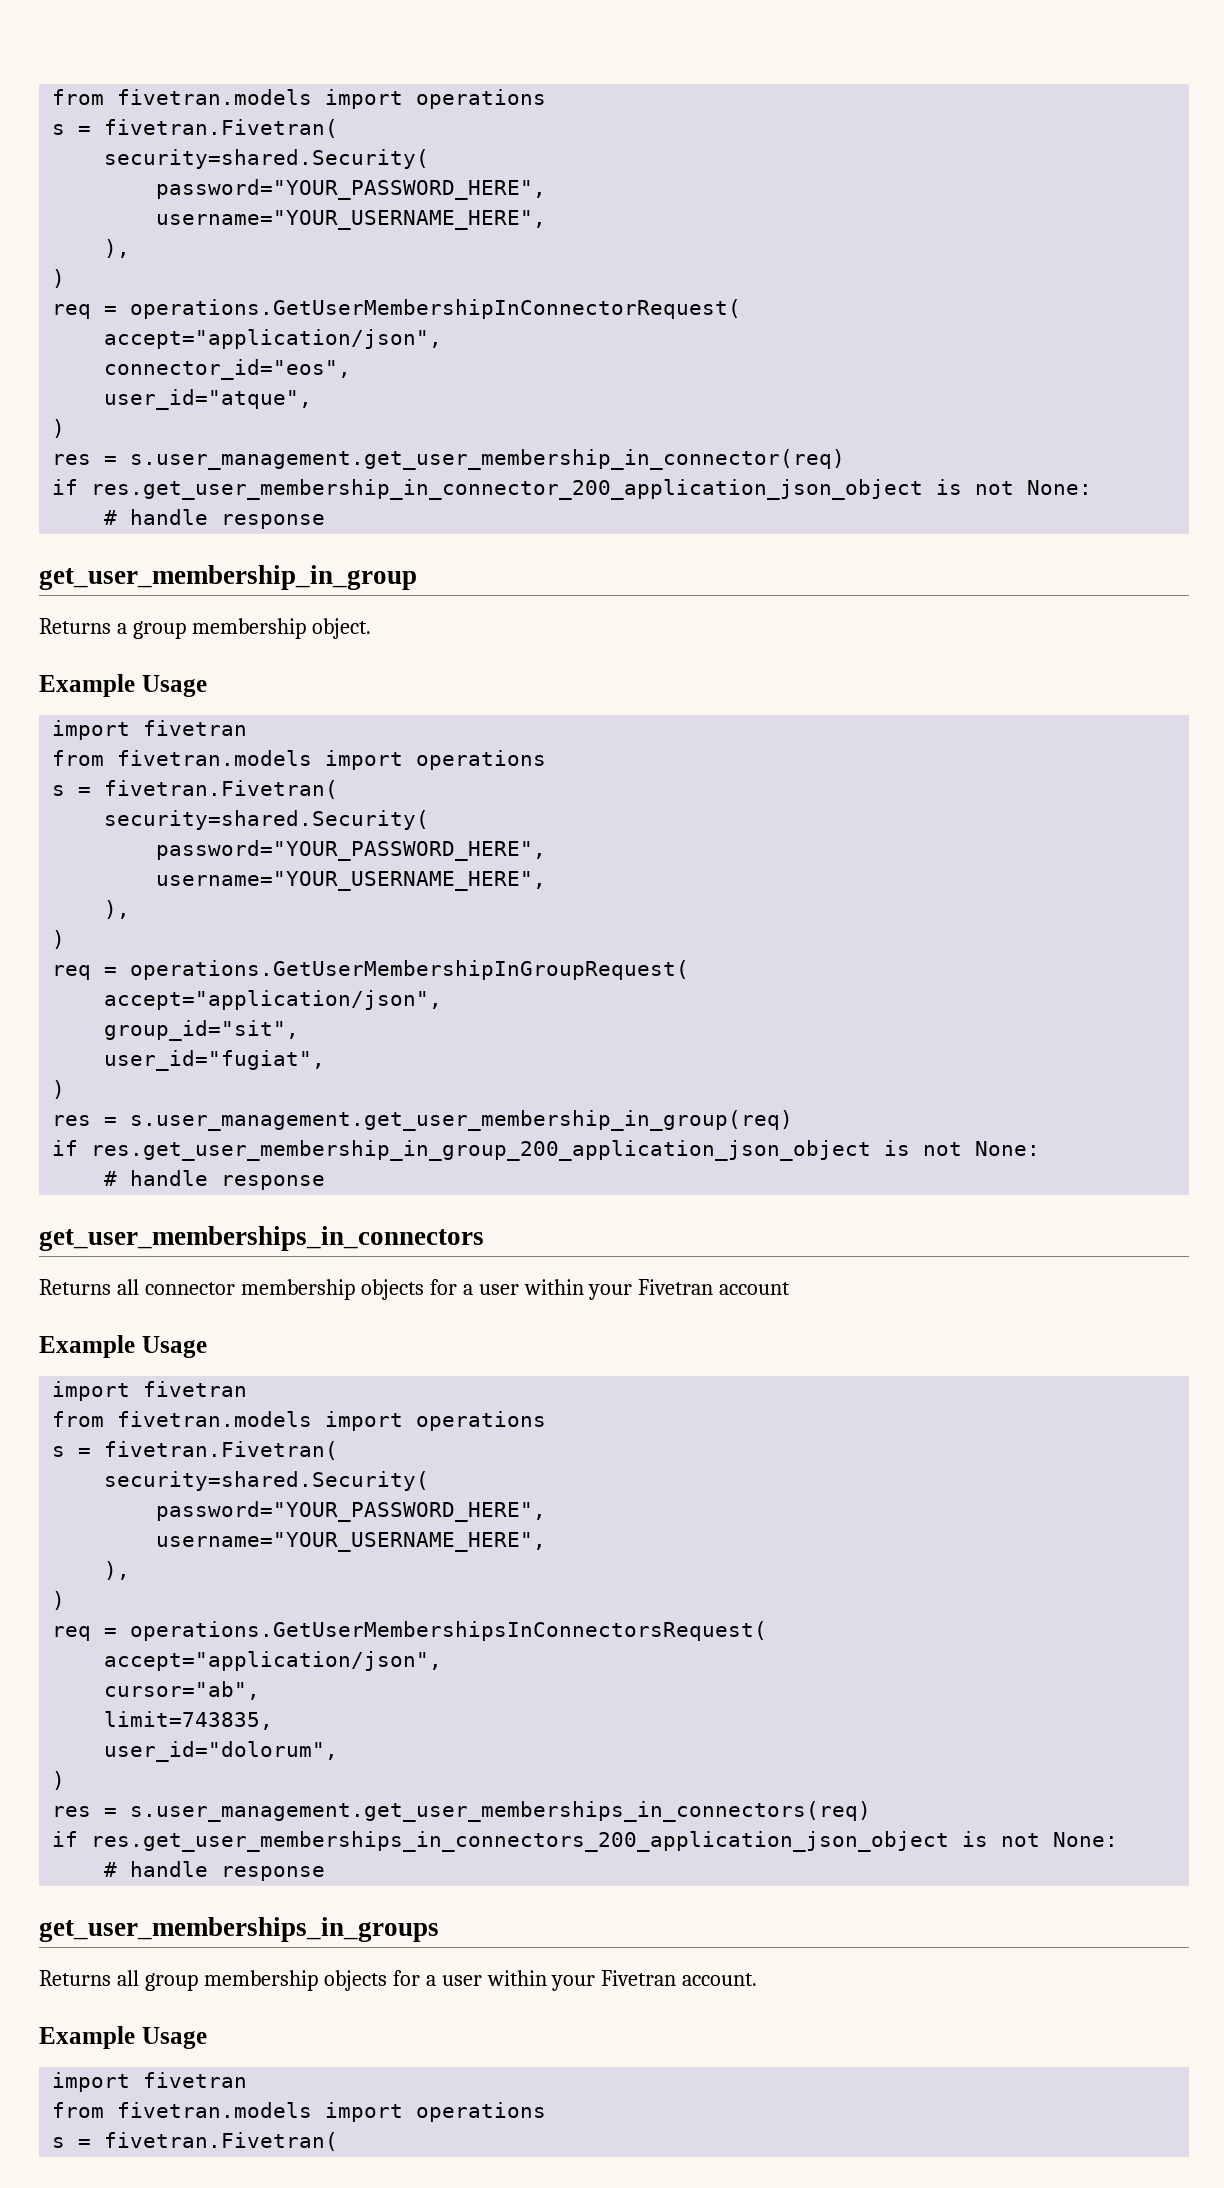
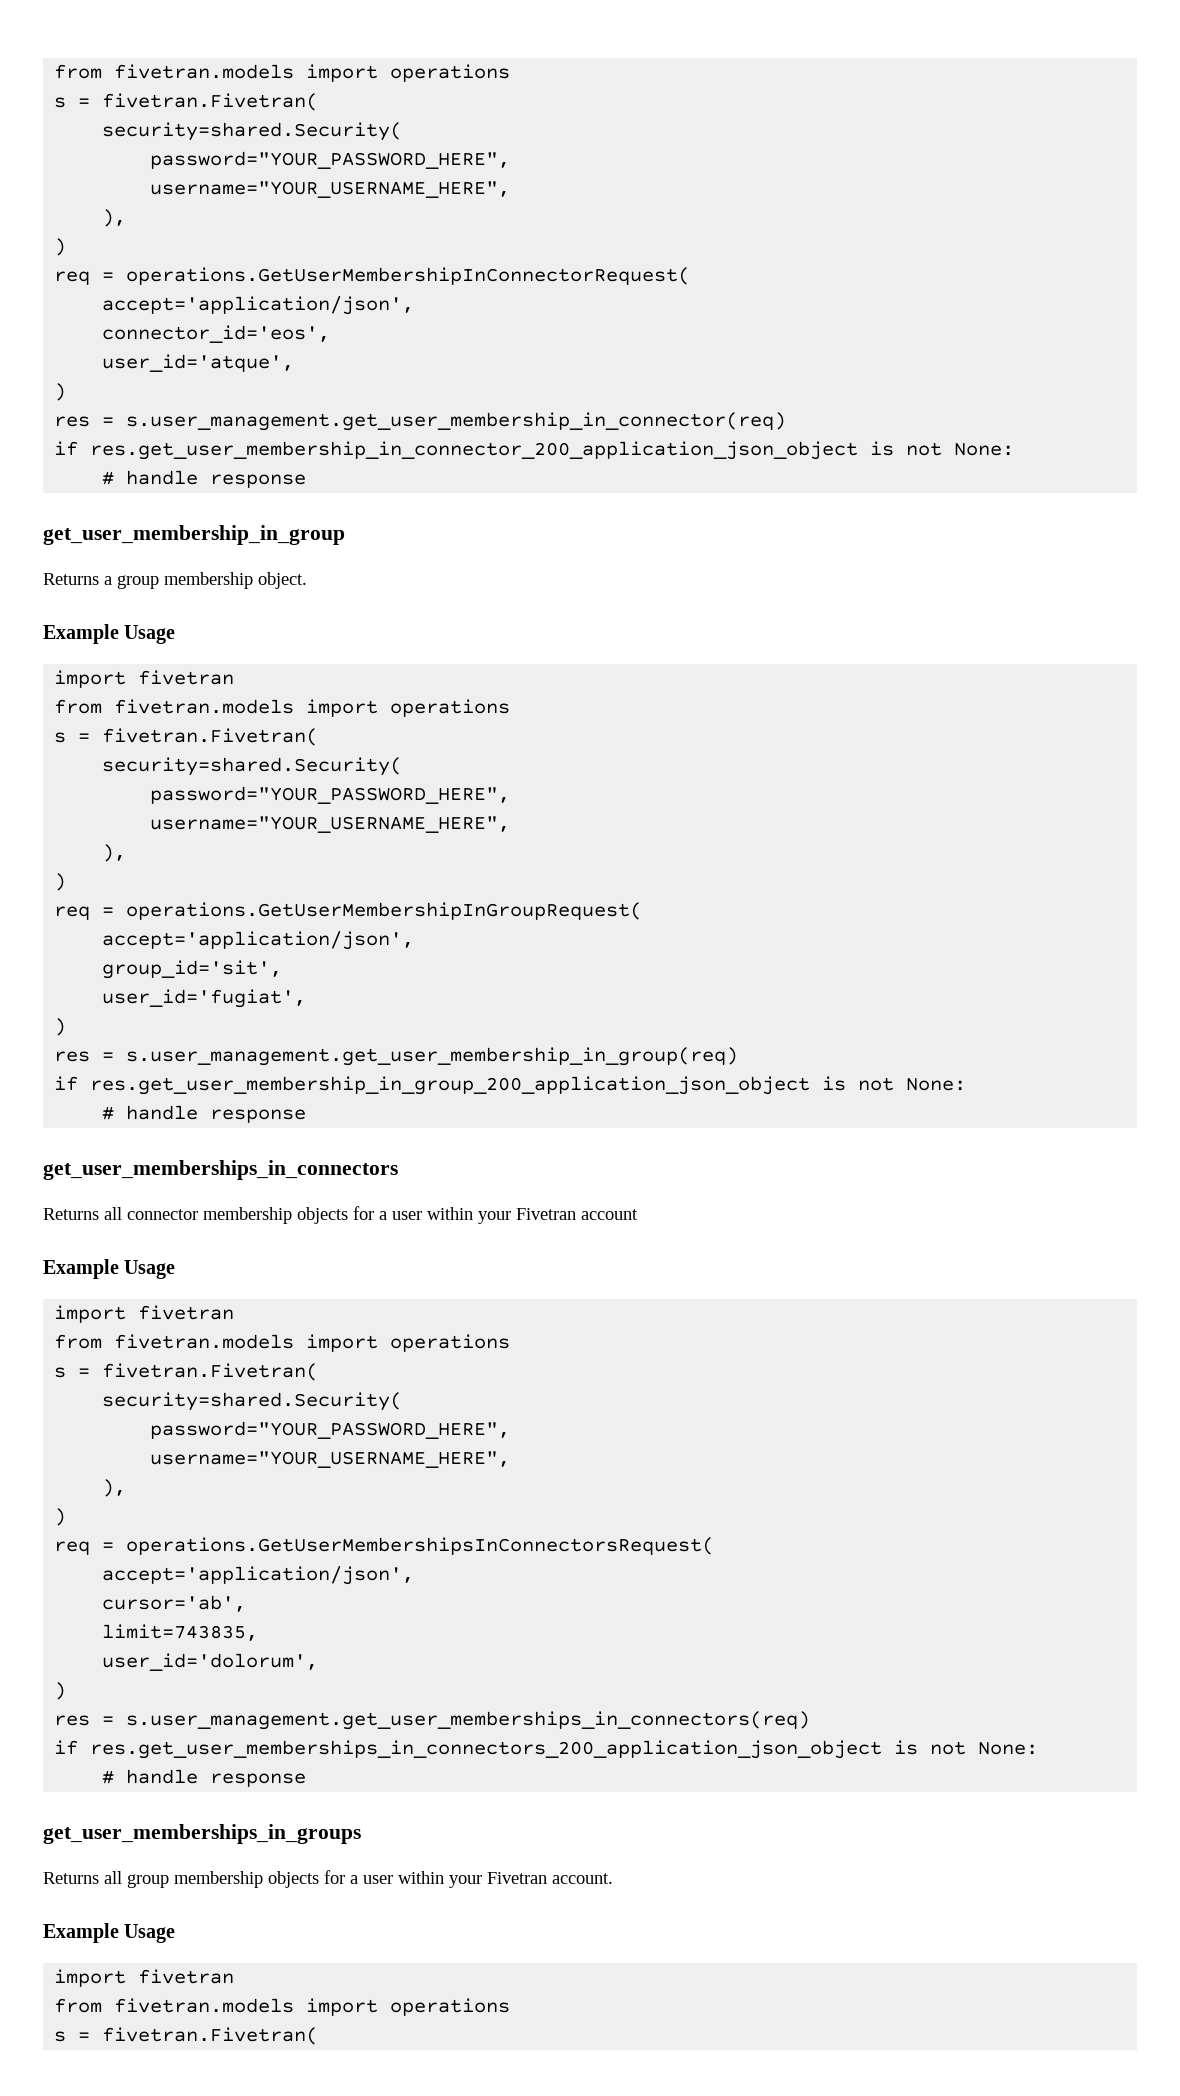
[104,329,443,349] [104,359,352,380] [104,389,313,410] accept="application/json", // connector_id="eos", // user_id="atque", -> [102,296,415,315] [102,325,331,343] [102,354,295,372] accept='application/json', // connector_id='eos', // user_id='atque',
[104,990,443,1010] [104,1020,300,1041] [104,1050,326,1071] accept="application/json", // group_id="sit", // user_id="fugiat", -> [102,931,415,950] [102,960,283,979] [102,989,307,1008] accept='application/json', // group_id='sit', // user_id='fugiat',
[104,1651,443,1671] [104,1681,261,1700] accept="application/json", // cursor="ab", -> [102,1566,415,1585] [102,1595,247,1612] accept='application/json', // cursor='ab',
[104,1741,339,1762] user_id="dolorum", -> [102,1653,319,1671] user_id='dolorum',

